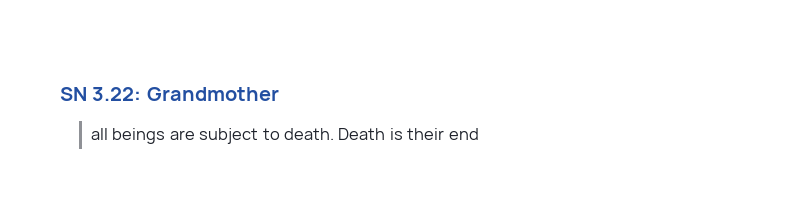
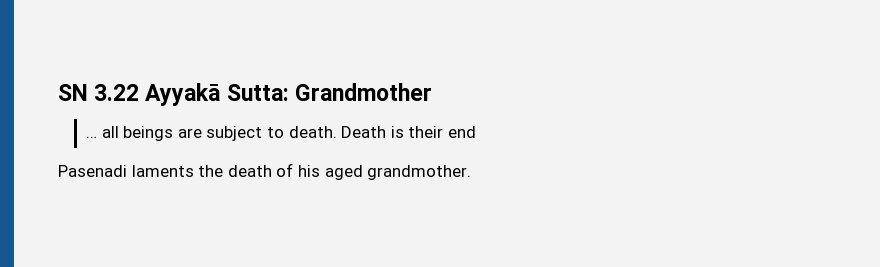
[92,87,142,101] 3.22: -> [94,83,289,106] 3.22 Ayyakā Sutta:
(279, 94) none -> [86,136,98,138] …
(479, 134) none -> [58,163,472,180] // Pasenadi laments the death of his aged grandmother.

